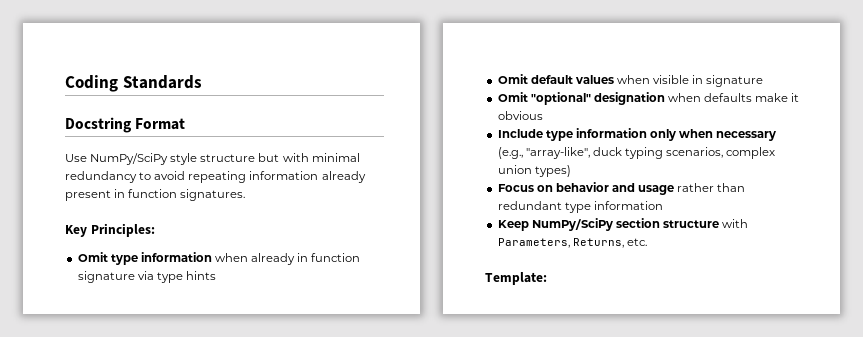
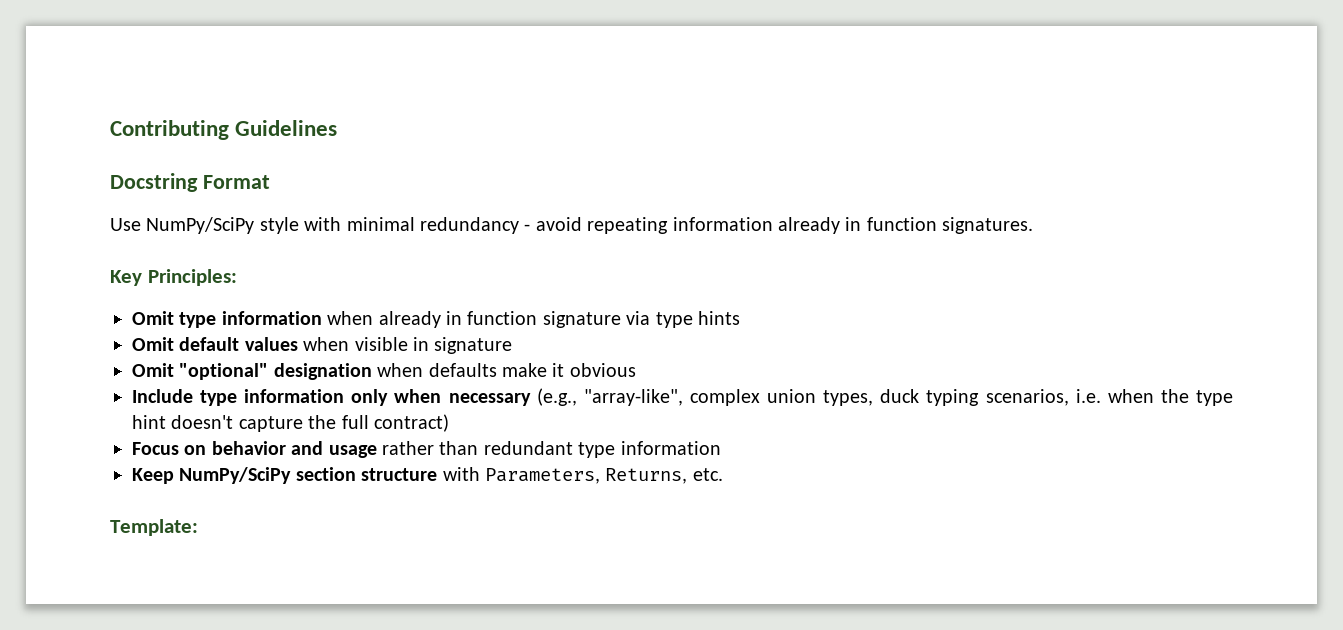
[65,75,202,92] Coding Standards -> [110,120,338,140] Contributing Guidelines
[200,153,280,162] structure but -> (299, 225) none
[139,172,152,180] to -> [524,224,531,231] -
[65,190,111,201] present -> (840, 225) none
[592,147,776,159] [497,165,571,177] duck typing scenarios, complex union types) -> [689,389,1233,406] [132,414,449,432] complex union types, duck typing scenarios, i.e. when the type hint doesn't capture the full contract)

